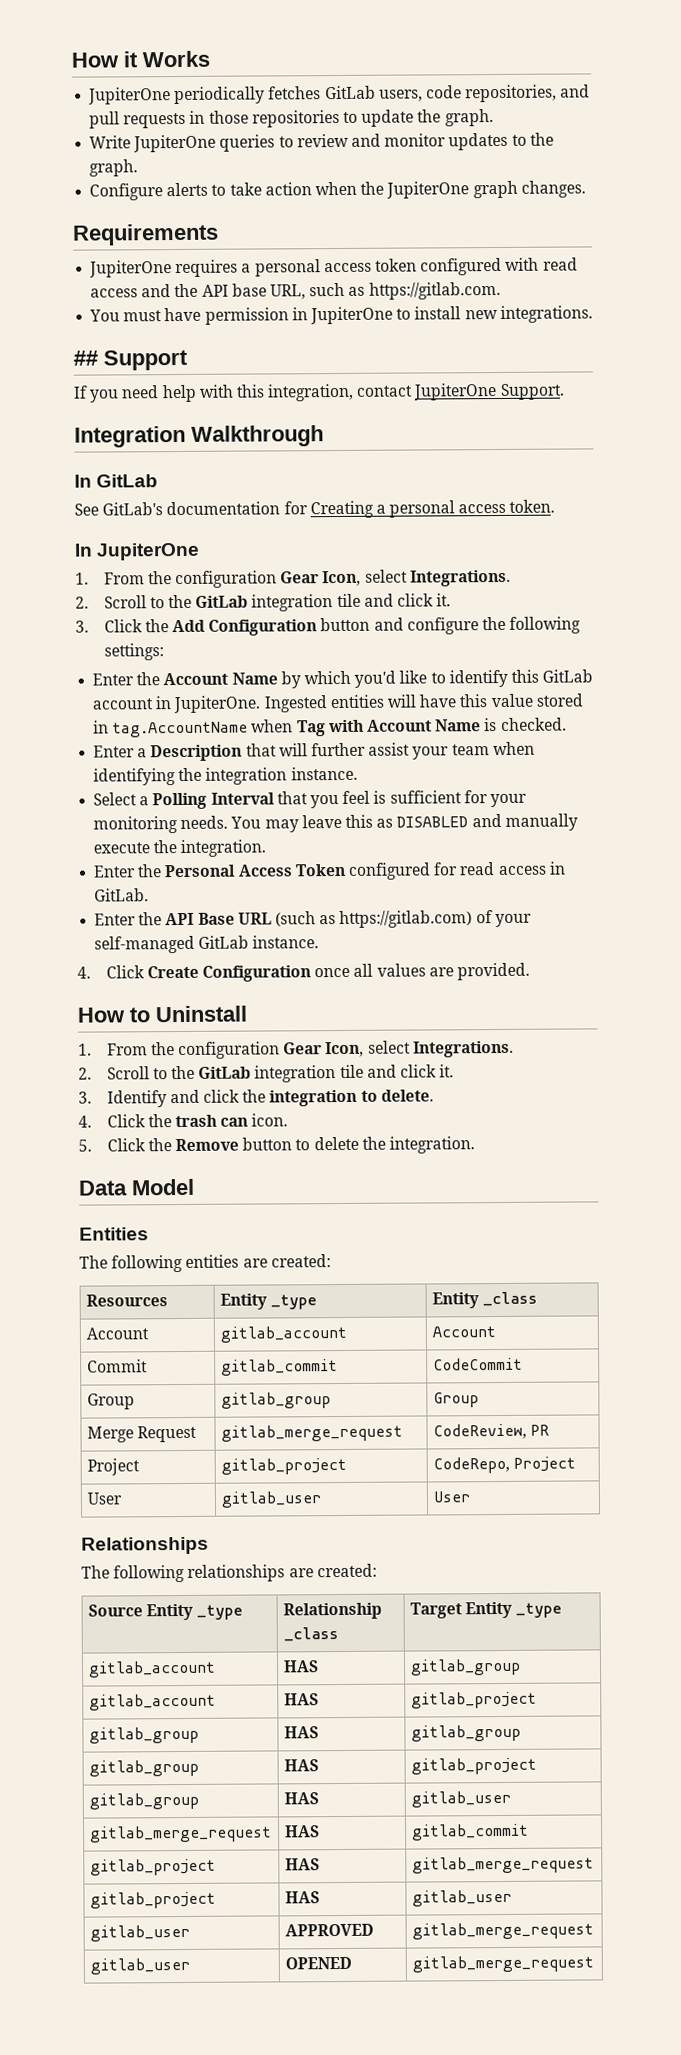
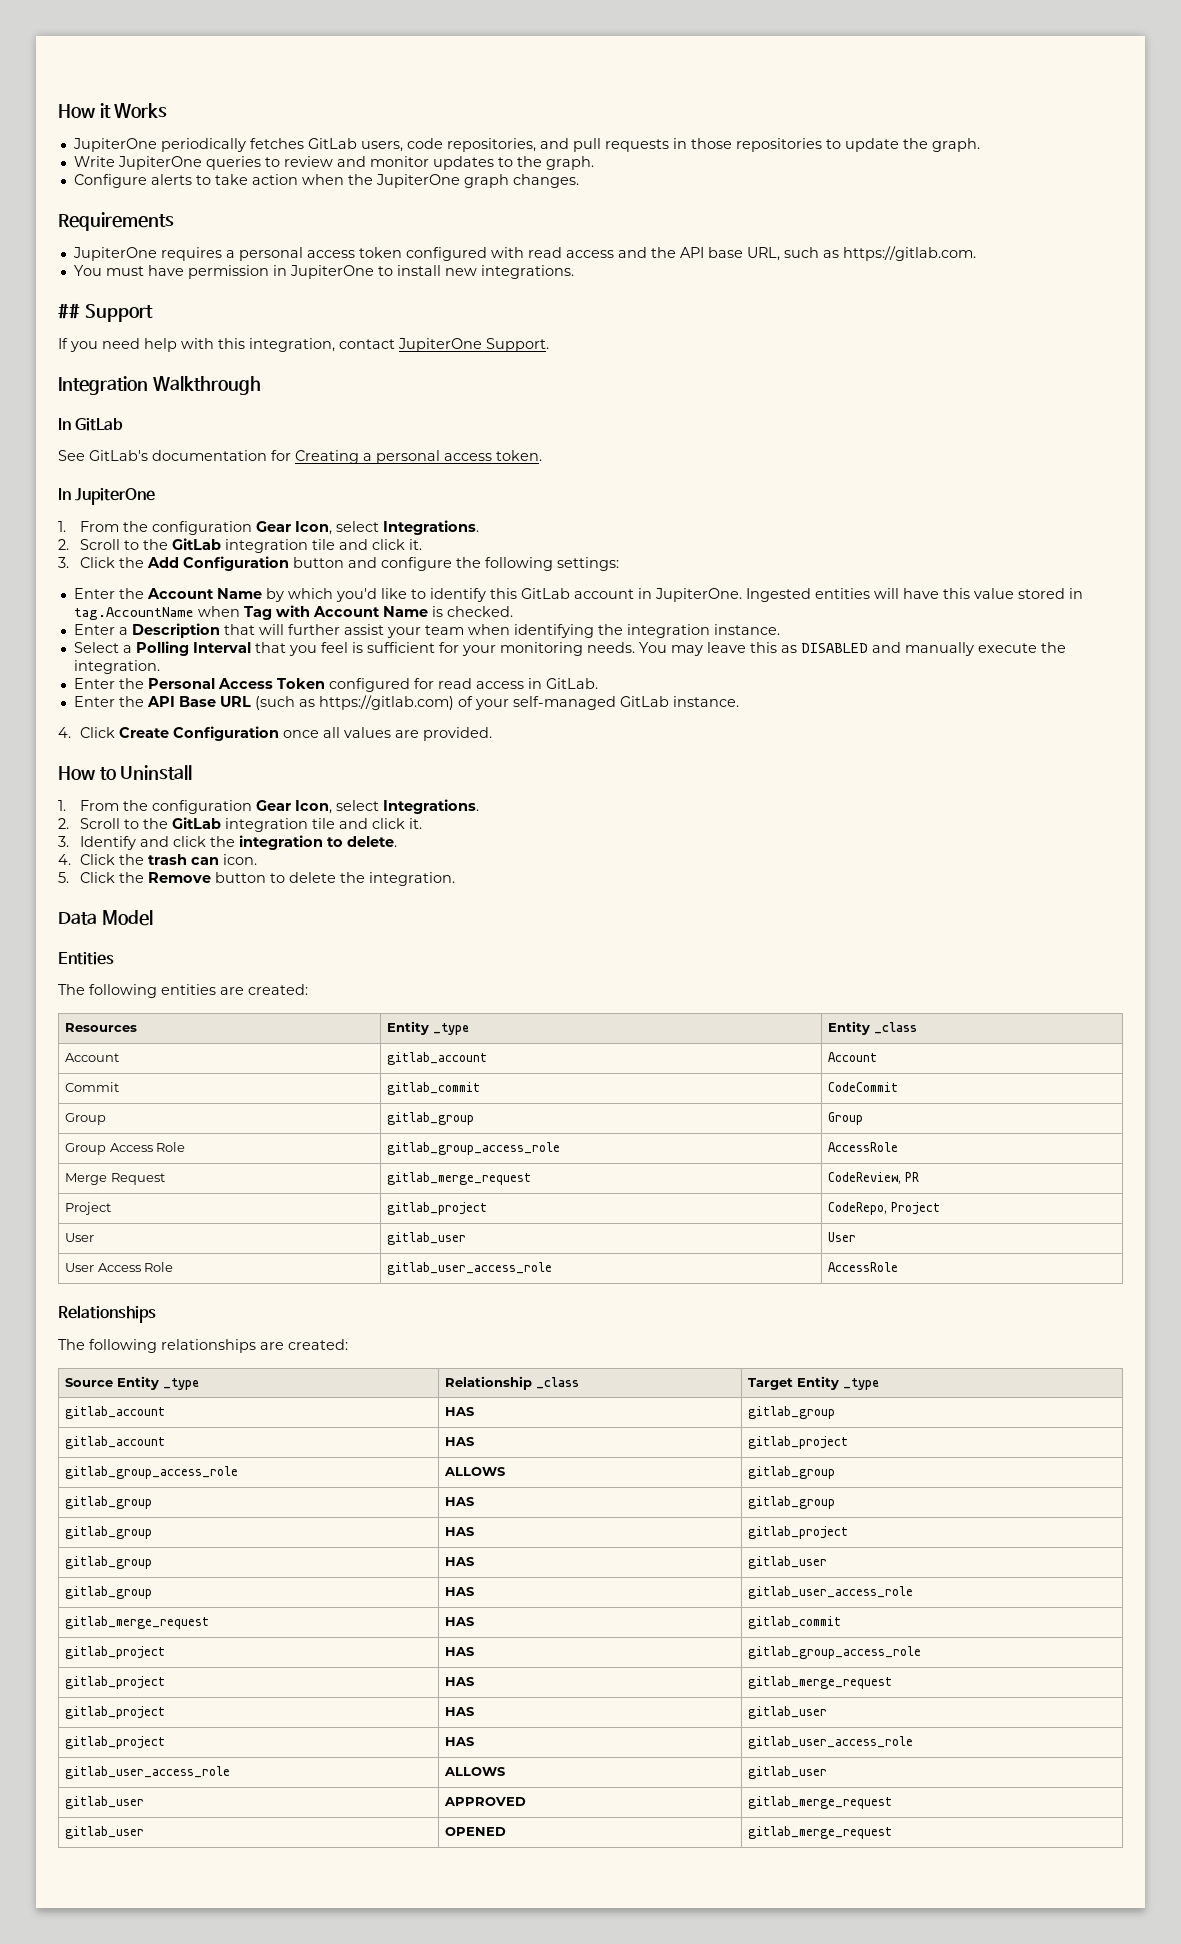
(479, 1400) none -> [65,1142,186,1155] [387,1142,561,1155] [828,1142,899,1152] // Group Access Role | gitlab_group_access_role | AccessRole
(470, 1497) none -> [65,1262,174,1272] [387,1262,553,1275] [828,1262,899,1272] // User Access Role | gitlab_user_access_role | AccessRole
(537, 1700) none -> [65,1466,239,1479] [444,1467,506,1476] [748,1466,836,1479] // gitlab_group_access_role | ALLOWS | gitlab_group
(511, 1799) none -> [65,1586,153,1599] [445,1587,475,1596] [748,1586,914,1599] // gitlab_group | HAS | gitlab_user_access_role
(529, 1832) none -> [65,1646,166,1659] [445,1647,475,1656] [748,1646,922,1659] // gitlab_project | HAS | gitlab_group_access_role
(512, 1898) none -> [65,1736,166,1749] [445,1737,475,1746] [748,1736,914,1749] [65,1766,231,1779] [444,1767,506,1776] [748,1766,828,1779] // gitlab_project | HAS | gitlab_user_access_role // gitlab_user_access_role | ALLOWS | gitlab_user

